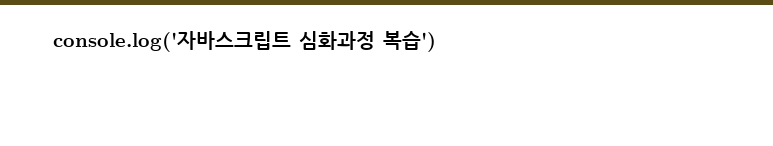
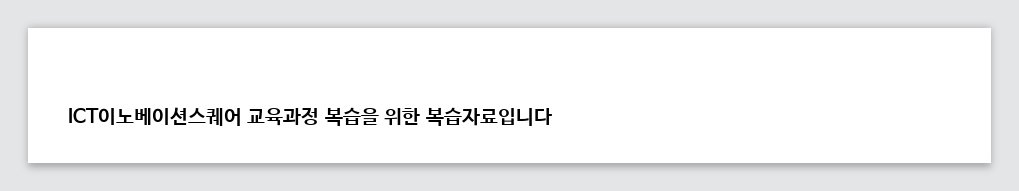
[53,31,436,52] console.log('자바스크립트 심화과정 복습') -> [68,107,552,126] ICT이노베이션스퀘어 교육과정 복습을 위한 복습자료입니다

